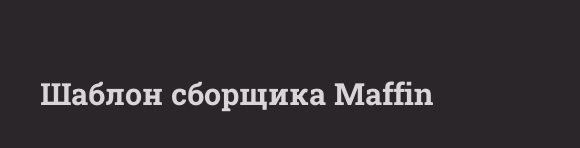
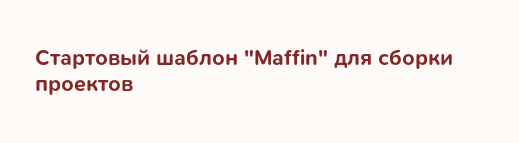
[40,81,434,112] Шаблон сборщика Maffin -> [35,49,453,69] [35,79,133,95] Стартовый шаблон "Maffin" для сборки проектов

